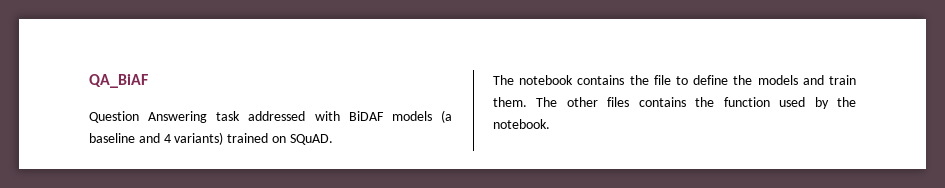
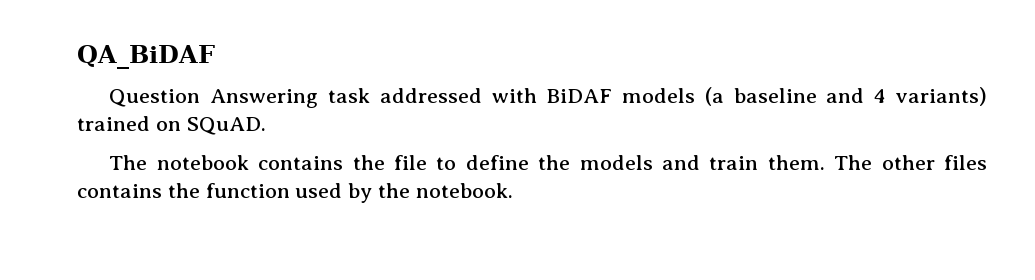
[89,74,148,88] QA_BiAF -> [77,45,215,69] QA_BiDAF

